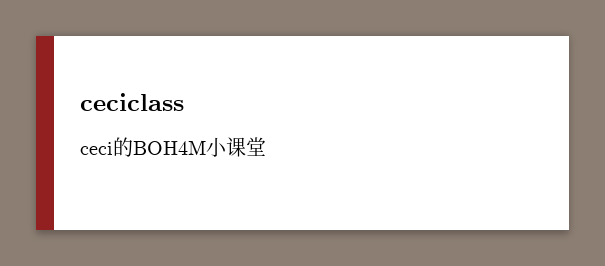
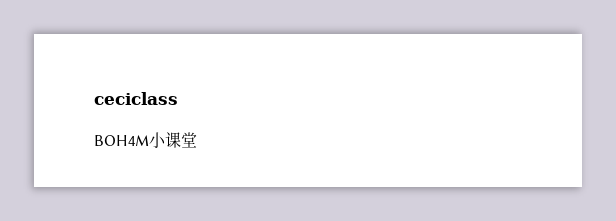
[80,137,133,157] ceci的 -> (178, 98) none

